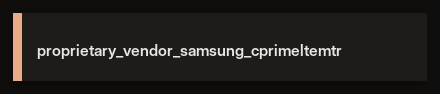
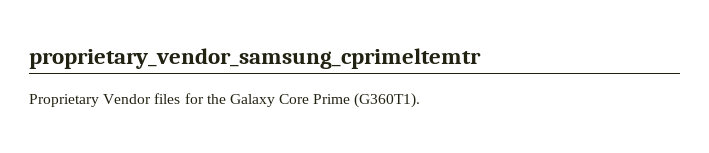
(342, 52) none -> [29,93,421,108] // Proprietary Vendor files for the Galaxy Core Prime (G360T1).

